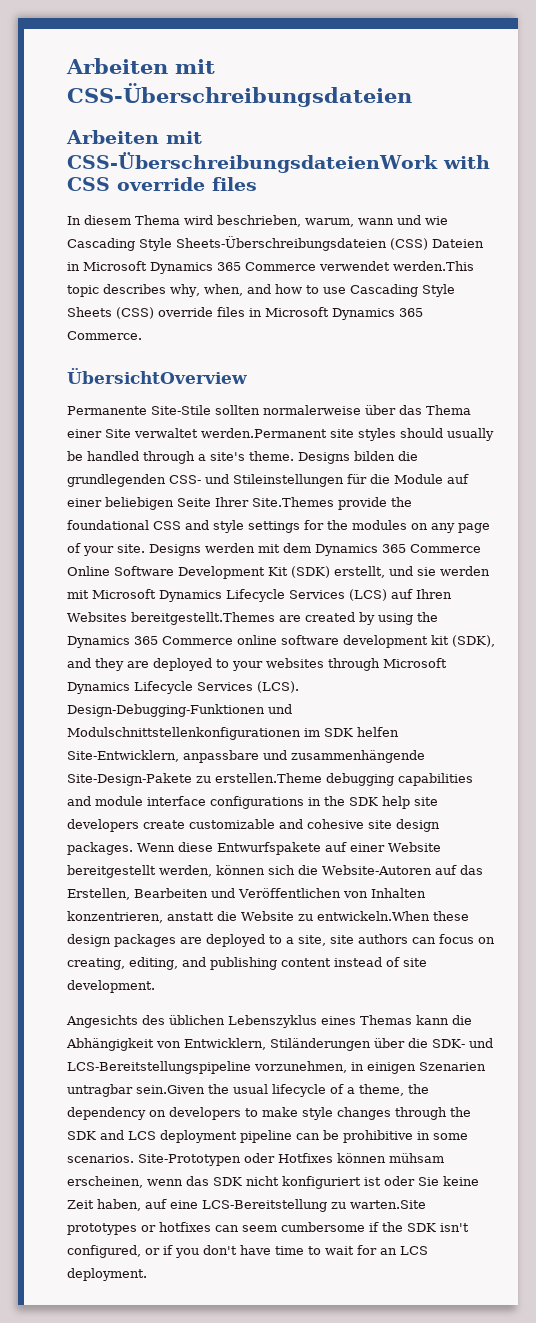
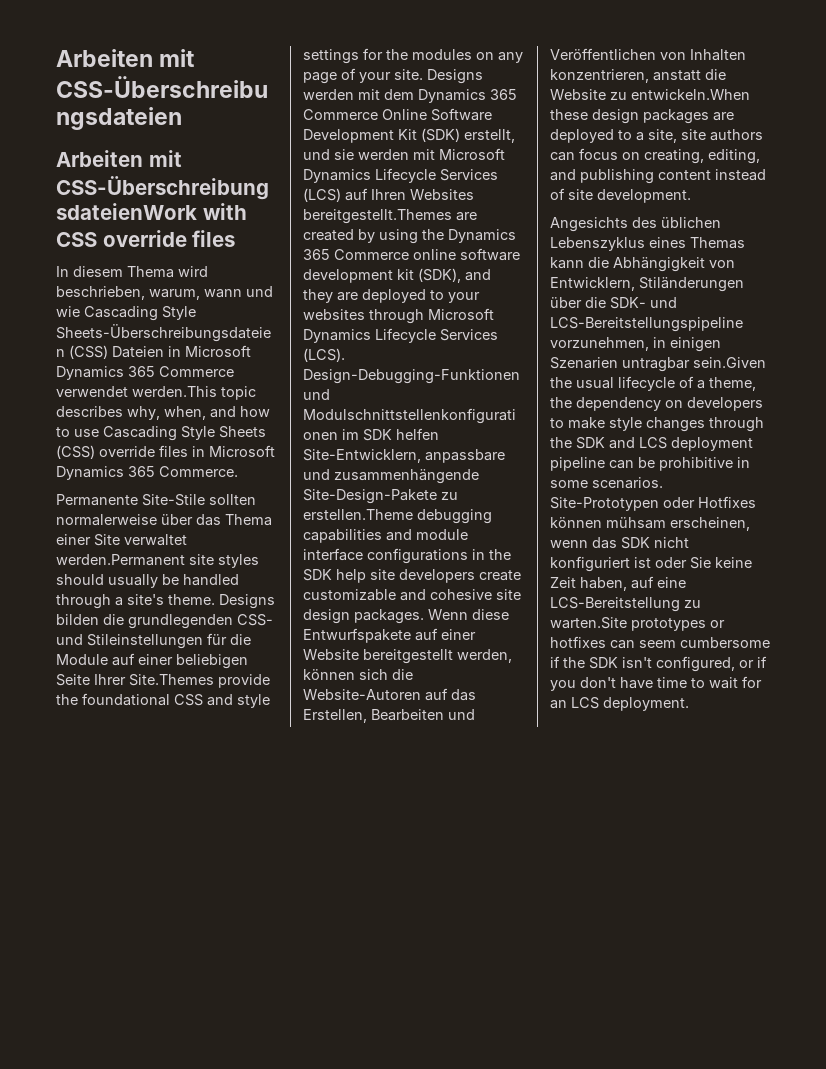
[67,368,247,384] // ÜbersichtOverview -> (238, 471) none

